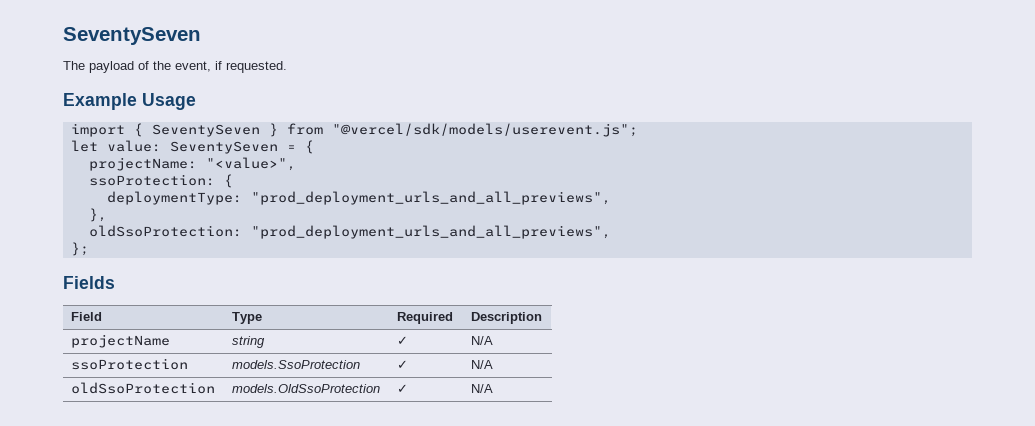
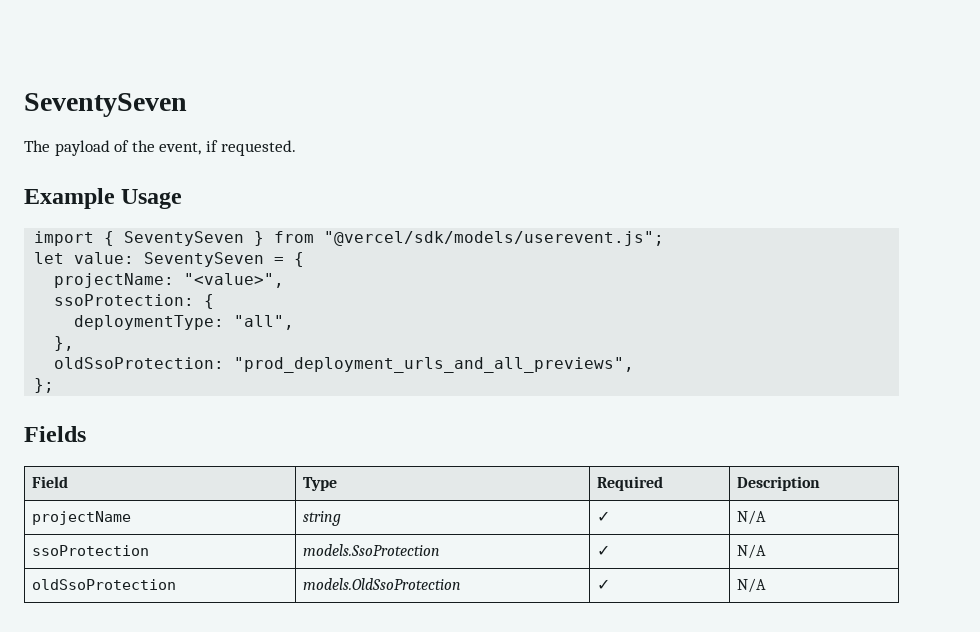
[250,191,611,205] "prod_deployment_urls_and_all_previews", -> [234,315,295,330] "all",

